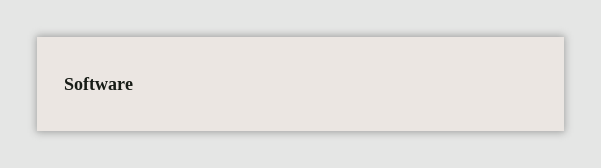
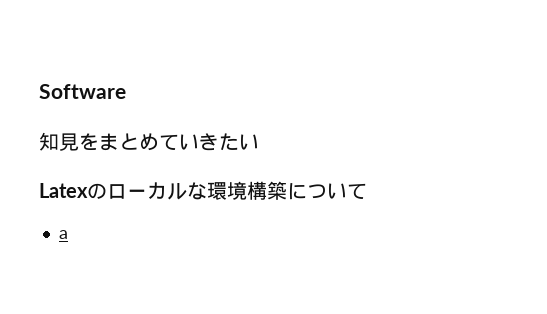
(133, 83) none -> [39,132,259,151] [39,181,367,200] [58,230,68,239] // 知見をまとめていきたい // Latexのローカルな環境構築について // a

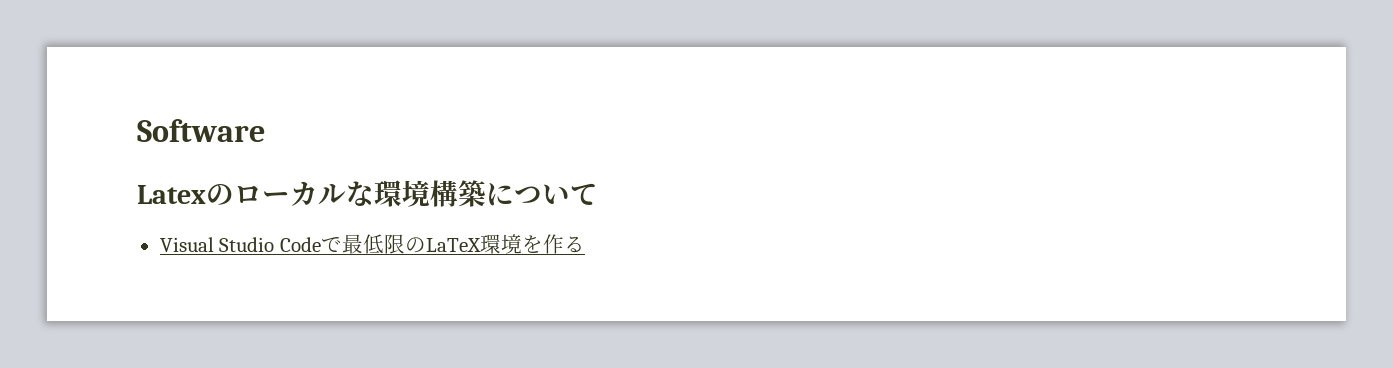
[39,132,259,151] // 知見をまとめていきたい -> (265, 130) none
[58,230,68,239] a -> [159,234,585,254] Visual Studio Codeで最低限のLaTeX環境を作る

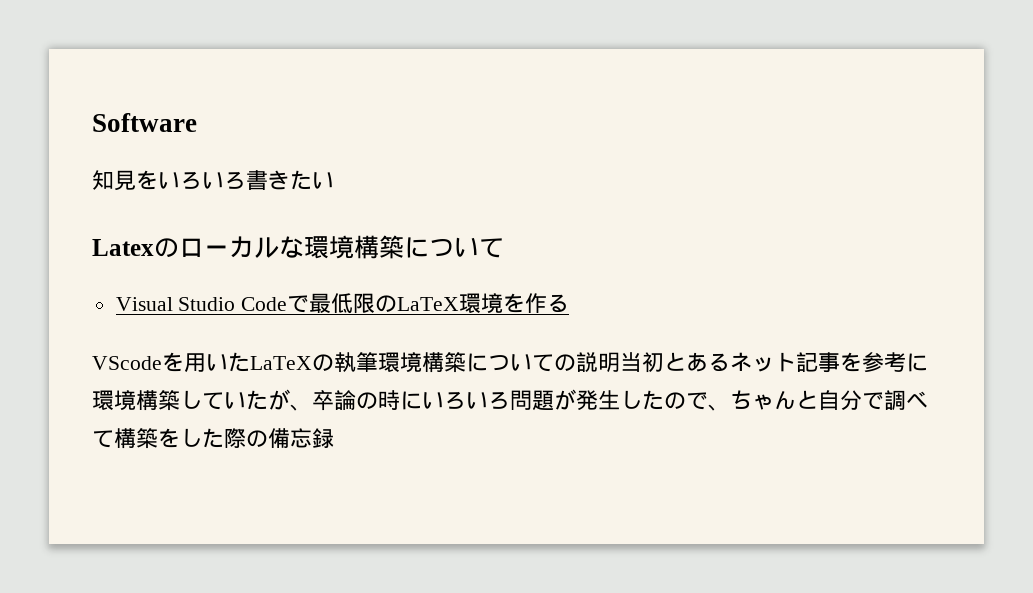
(265, 130) none -> [92,170,334,191] // 知見をいろいろ書きたい
(585, 244) none -> [92,352,928,373] [92,389,928,411] [92,428,334,449] // VScodeを用いたLaTeXの執筆環境構築についての説明当初とあるネット記事を参考に環境構築していたが、卒論の時にいろいろ問題が発生したので、ちゃんと自分で調べて構築をした際の備忘録

